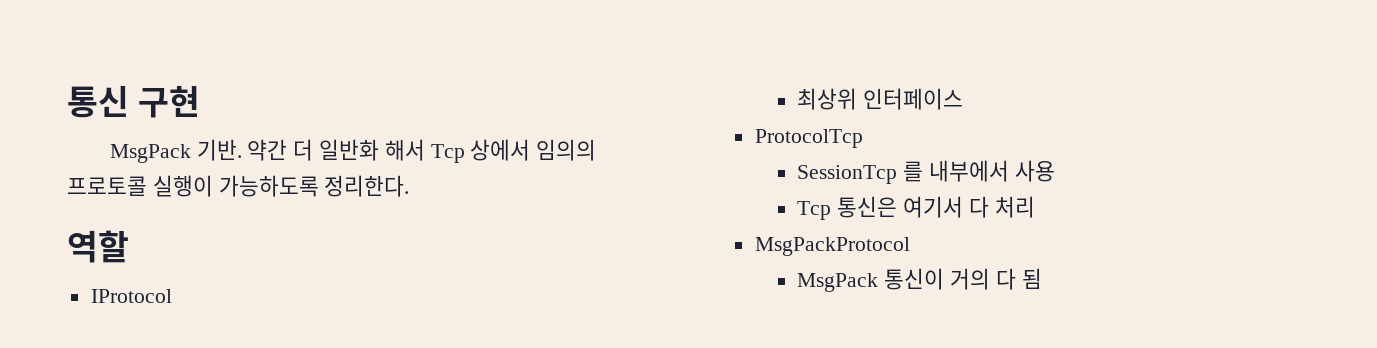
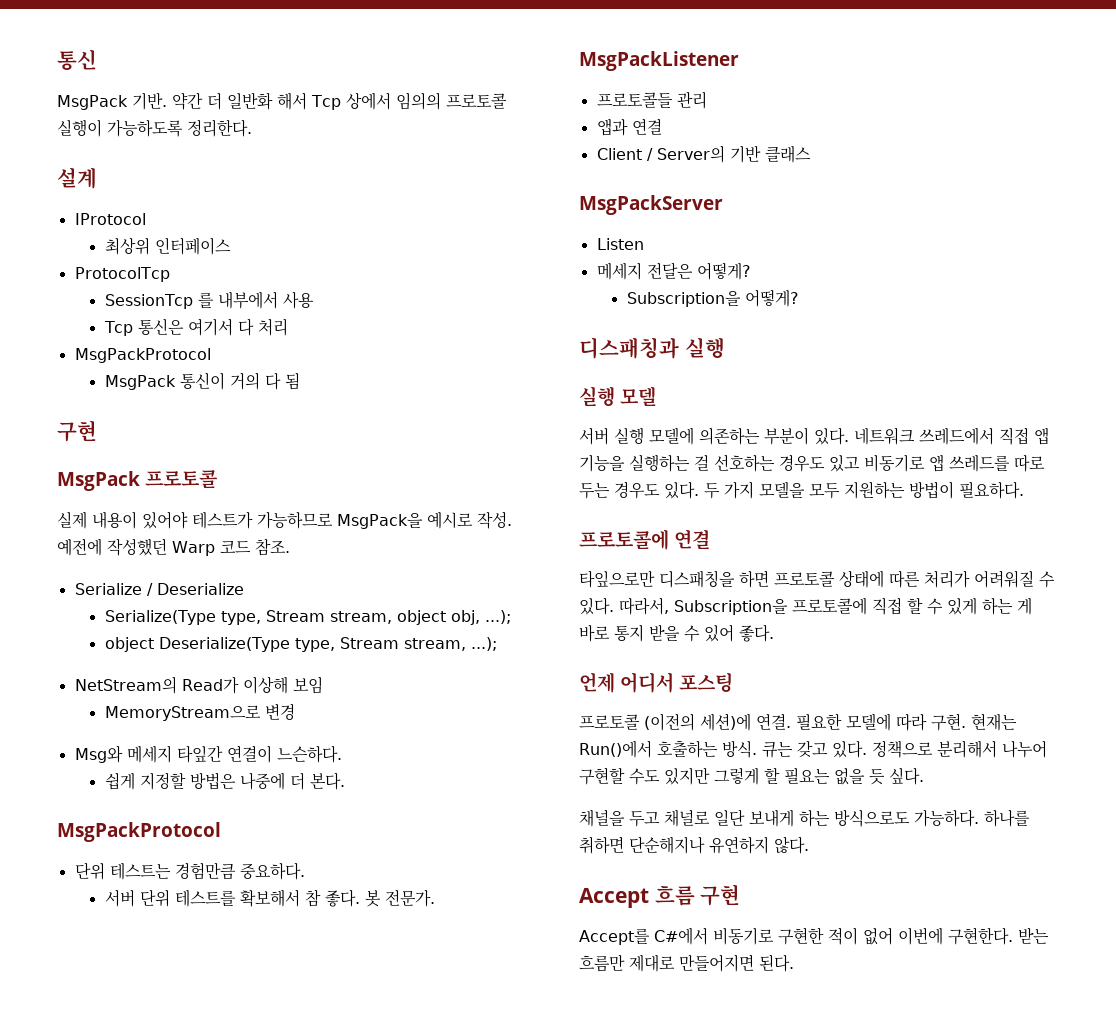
[138,85,201,118] 구현 -> (97, 59) none
[67,230,129,263] 역할 -> [57,167,97,189] 설계
(1042, 278) none -> [57,420,97,442] [57,470,219,491] [57,511,512,529] [57,538,290,556] [74,583,244,596] [104,610,512,625] [104,637,498,652] [74,676,323,694] [104,703,295,721] [74,745,342,763] [104,772,345,790] [57,822,221,842] [74,862,305,880] [104,889,435,907] [579,51,739,71] [596,91,707,109] [596,118,662,136] [596,145,811,163] [579,195,723,215] [596,238,644,250] [596,262,751,280] [626,289,799,307] [579,337,725,359] [579,386,657,407] [579,427,1049,445] [579,454,1045,472] [579,481,1024,499] [579,529,711,550] [579,570,1055,588] [579,597,1032,615] [579,624,774,642] [579,672,734,693] [579,713,1017,731] [579,740,1047,758] [579,767,924,785] [579,809,1030,827] [579,836,809,854] [579,884,741,908] [579,927,1049,945] [579,954,794,972] // 구현 // MsgPack 프로토콜 // 실제 내용이 있어야 테스트가 가능하므로 MsgPack을 예시로 작성. 예전에 작성했던 Warp 코드 참조. // Serialize / Deserialize // Serialize(Type type, Stream stream, object obj, ...); // object Deserialize(Type type, Stream stream, ...); // NetStream의 Read가 이상해 보임 // MemoryStream으로 변경 // Msg와 메세지 타잎간 연결이 느슨하다. // 쉽게 지정할 방법은 나중에 더 본다. // MsgPackProtocol // 단위 테스트는 경험만큼 중요하다. // 서버 단위 테스트를 확보해서 참 좋다. 봇 전문가. // MsgPackListener // 프로토콜들 관리 // 앱과 연결 // Client / Server의 기반 클래스 // MsgPackServer // Listen // 메세지 전달은 어떻게? // Subscription을 어떻게? // 디스패칭과 실행 // 실행 모델 // 서버 실행 모델에 의존하는 부분이 있다. 네트워크 쓰레드에서 직접 앱 기능을 실행하는 걸 선호하는 경우도 있고 비동기로 앱 쓰레드를 따로 두는 경우도 있다. 두 가지 모델을 모두 지원하는 방법이 필요하다. // 프로토콜에 연결 // 타잎으로만 디스패칭을 하면 프로토콜 상태에 따른 처리가 어려워질 수 있다. 따라서, Subscription을 프로토콜에 직접 할 수 있게 하는 게 바로 통지 받을 수 있어 좋다. // 언제 어디서 포스팅 // 프로토콜 (이전의 세션)에 연결. 필요한 모델에 따라 구현. 현재는 Run()에서 호출하는 방식. 큐는 갖고 있다. 정책으로 분리해서 나누어 구현할 수도 있지만 그렇게 할 필요는 없을 듯 싶다. // 채널을 두고 채널로 일단 보내게 하는 방식으로도 가능하다. 하나를 취하면 단순해지나 유연하지 않다. // Accept 흐름 구현 // Accept를 C#에서 비동기로 구현한 적이 없어 이번에 구현한다. 받는 흐름만 제대로 만들어지면 된다.

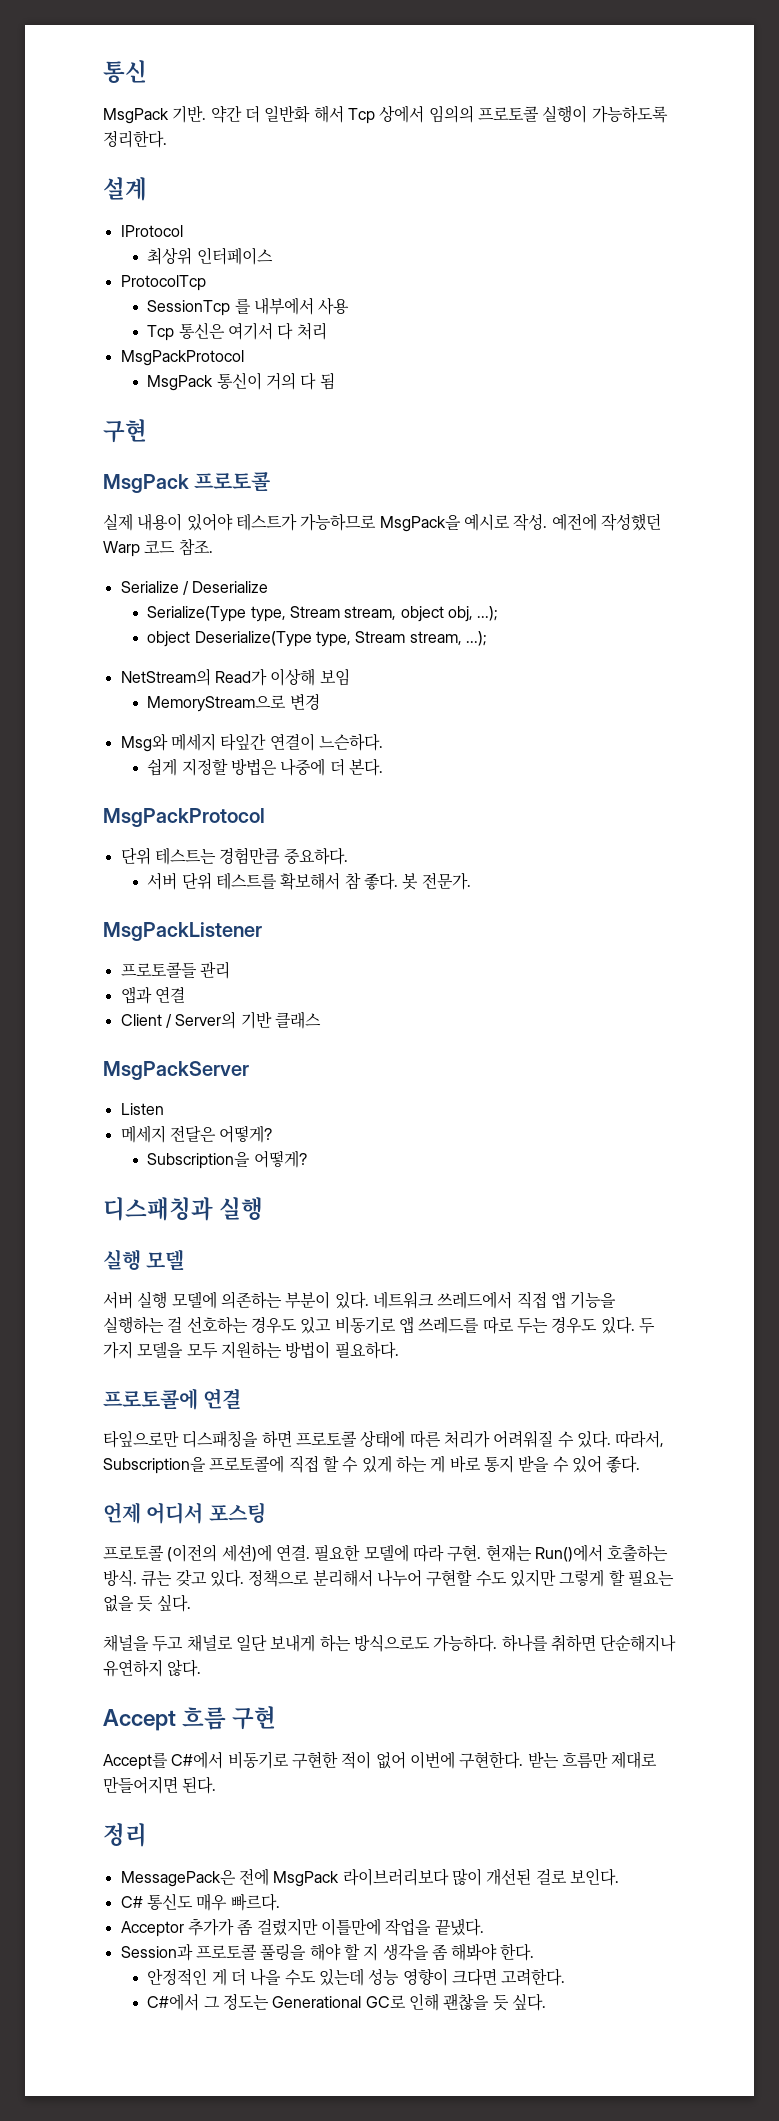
(794, 963) none -> [103,1823,147,1847] [120,1868,619,1887] [120,1893,280,1911] [120,1918,484,1937] [120,1943,535,1961] [147,1968,566,1986] [147,1993,547,2011] // 정리 // MessagePack은 전에 MsgPack 라이브러리보다 많이 개선된 걸로 보인다. // C# 통신도 매우 빠르다. // Acceptor 추가가 좀 걸렸지만 이틀만에 작업을 끝냈다. // Session과 프로토콜 풀링을 해야 할 지 생각을 좀 해봐야 한다. // 안정적인 게 더 나을 수도 있는데 성능 영향이 크다면 고려한다. // C#에서 그 정도는 Generational GC로 인해 괜찮을 듯 싶다.

